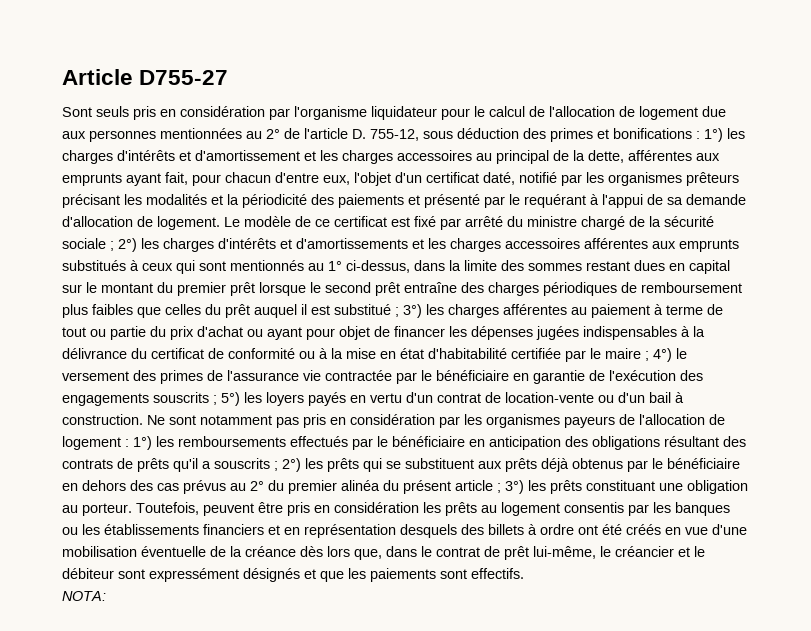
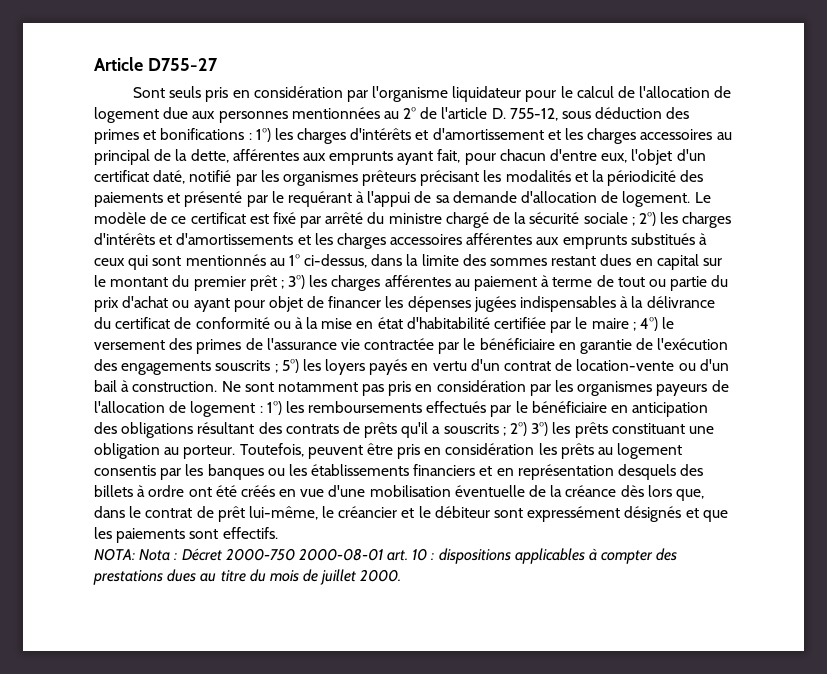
[259,282,742,296] [62,304,391,318] lorsque le second prêt entraîne des charges périodiques de remboursement plus faibles que celles du prêt auquel il est substitué -> (277, 283) none
[305,458,740,472] [62,480,501,494] les prêts qui se substituent aux prêts déjà obtenus par le bénéficiaire en dehors des cas prévus au 2° du premier alinéa du présent article ; -> (528, 429) none
(106, 596) none -> [139,548,678,564] [93,569,402,585] Nota : Décret 2000-750 2000-08-01 art. 10 : dispositions applicables à compter des prestations dues au titre du mois de juillet 2000.

